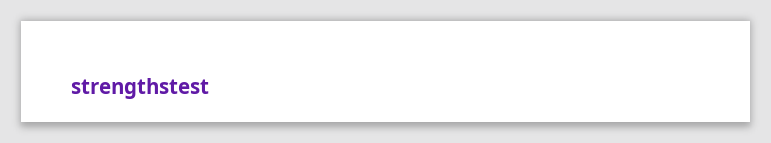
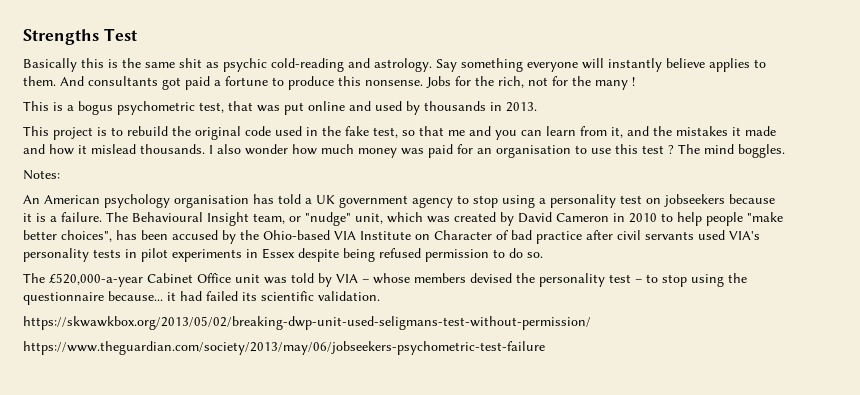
[71,78,209,99] strengthstest -> [23,28,137,45] [23,58,766,72] [23,76,635,90] [23,101,537,115] [23,126,776,140] [23,144,785,158] [23,170,60,180] [23,194,775,208] [23,212,783,226] [23,230,760,244] [23,248,543,262] [23,273,747,287] [23,291,380,305] [23,316,591,330] [23,341,545,355] Strengths Test // Basically this is the same shit as psychic cold-reading and astrology. Say something everyone will instantly believe applies to them. And consultants got paid a fortune to produce this nonsense. Jobs for the rich, not for the many ! // This is a bogus psychometric test, that was put online and used by thousands in 2013. // This project is to rebuild the original code used in the fake test, so that me and you can learn from it, and the mistakes it made and how it mislead thousands. I also wonder how much money was paid for an organisation to use this test ? The mind boggles. // Notes: // An American psychology organisation has told a UK government agency to stop using a personality test on jobseekers because it is a failure. The Behavioural Insight team, or "nudge" unit, which was created by David Cameron in 2010 to help people "make better choices", has been accused by the Ohio-based VIA Institute on Character of bad practice after civil servants used VIA's personality tests in pilot experiments in Essex despite being refused permission to do so. // The £520,000-a-year Cabinet Office unit was told by VIA – whose members devised the personality test – to stop using the questionnaire because... it had failed its scientific validation. // https://skwawkbox.org/2013/05/02/breaking-dwp-unit-used-seligmans-test-without-permission/ // https://www.theguardian.com/society/2013/may/06/jobseekers-psychometric-test-failure

